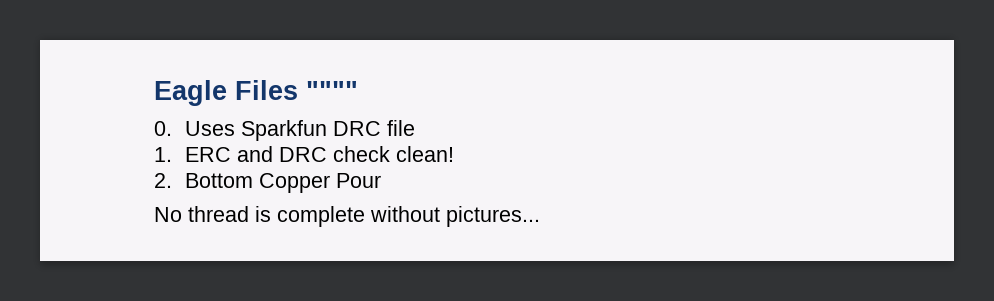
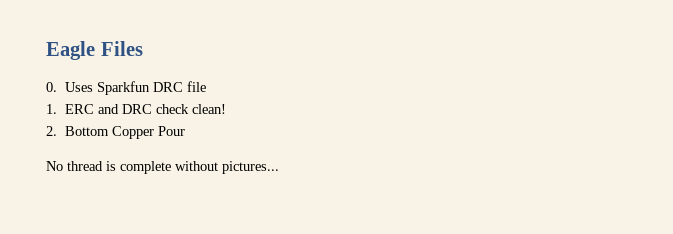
[306,81,358,100] """" -> (143, 48) none

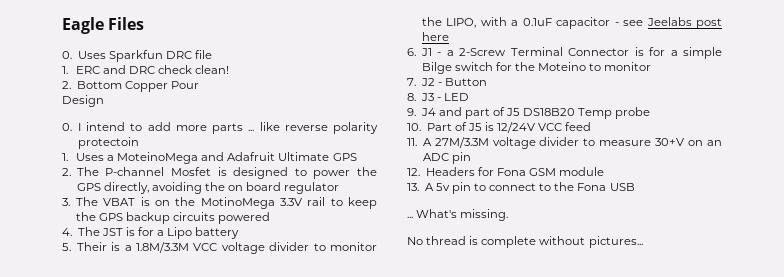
(186, 131) none -> [62,95,104,107] [62,122,378,134] [77,137,139,149] [62,152,357,164] [62,167,377,179] [76,182,340,194] [62,197,378,209] [75,212,271,224] [62,227,240,239] [62,242,377,254] [421,17,722,29] [421,32,449,41] [407,47,722,59] [421,62,652,74] [407,78,487,86] [407,93,469,101] [407,107,651,119] [407,122,592,133] [407,137,722,149] [422,152,471,164] [407,167,605,176] [407,182,635,194] [407,209,509,221] // Design // 0. I intend to add more parts ... like reverse polarity protectoin // 1. Uses a MoteinoMega and Adafruit Ultimate GPS // 2. The P-channel Mosfet is designed to power the GPS directly, avoiding the on board regulator // 3. The VBAT is on the MotinoMega 3.3V rail to keep the GPS backup circuits powered // 4. The JST is for a Lipo battery // 5. Their is a 1.8M/3.3M VCC voltage divider to monitor the LIPO, with a 0.1uF capacitor - see Jeelabs post here // 6. J1 - a 2-Screw Terminal Connector is for a simple Bilge switch for the Moteino to monitor // 7. J2 - Button // 8. J3 - LED // 9. J4 and part of J5 DS18B20 Temp probe // 10. Part of J5 is 12/24V VCC feed // 11. A 27M/3.3M voltage divider to measure 30+V on an ADC pin // 12. Headers for Fona GSM module // 13. A 5v pin to connect to the Fona USB // ... What's missing.

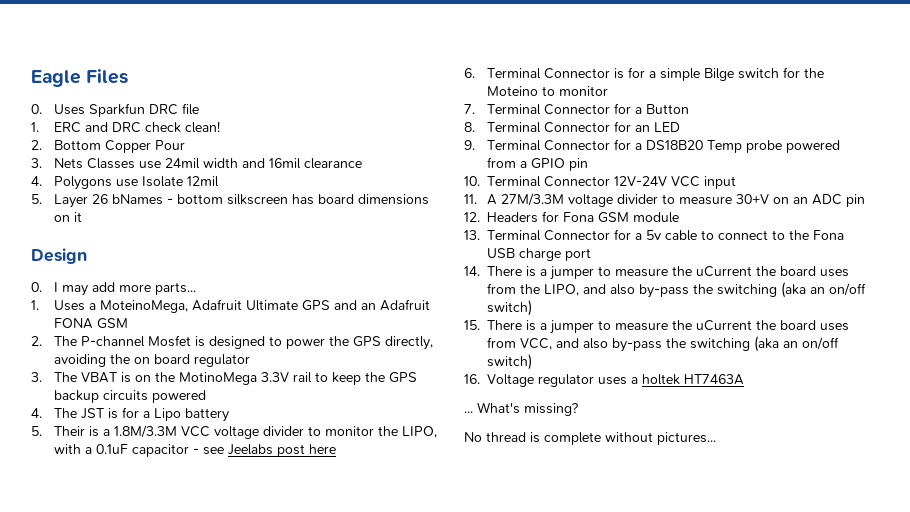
[62,95,104,107] [62,122,378,134] [77,137,139,149] Design // 0. I intend to add more parts ... like reverse polarity protectoin -> [31,158,363,169] [31,176,220,190] [31,194,430,208] [54,212,83,222] [31,248,87,264] [31,282,197,296] 3. Nets Classes use 24mil width and 16mil clearance // 4. Polygons use Isolate 12mil // 5. Layer 26 bNames - bottom silkscreen has board dimensions on it // Design // 0. I may add more parts...
[117,152,225,164] MoteinoMega and -> [100,300,189,313] MoteinoMega,
(357, 157) none -> [334,299,431,311] [54,318,129,329] and an Adafruit FONA GSM
[420,48,507,56] J1 - a 2-Screw -> (475, 73) none
[420,78,487,86] [407,93,469,101] [407,107,651,119] [407,122,592,133] J2 - Button // 8. J3 - LED // 9. J4 and part of J5 DS18B20 Temp probe // 10. Part of J5 is 12/24V VCC feed -> [487,103,690,115] [464,121,681,133] [464,139,841,153] [487,157,589,171] [464,176,737,189] Terminal Connector for a Button // 8. Terminal Connector for an LED // 9. Terminal Connector for a DS18B20 Temp probe powered from a GPIO pin // 10. Terminal Connector 12V-24V VCC input
[424,182,471,194] A 5v pin -> [487,229,698,241] Terminal Connector for a 5v cable
(635, 187) none -> [519,248,592,261] [464,266,850,280] [487,282,867,298] [487,300,533,316] [464,320,850,334] [487,336,840,352] [487,354,533,370] [464,374,745,387] charge port // 14. There is a jumper to measure the uCurrent the board uses from the LIPO, and also by-pass the switching (aka an on/off switch) // 15. There is a jumper to measure the uCurrent the board uses from VCC, and also by-pass the switching (aka an on/off switch) // 16. Voltage regulator uses a holtek HT7463A
[460,209,509,221] missing. -> [524,403,578,416] missing?

